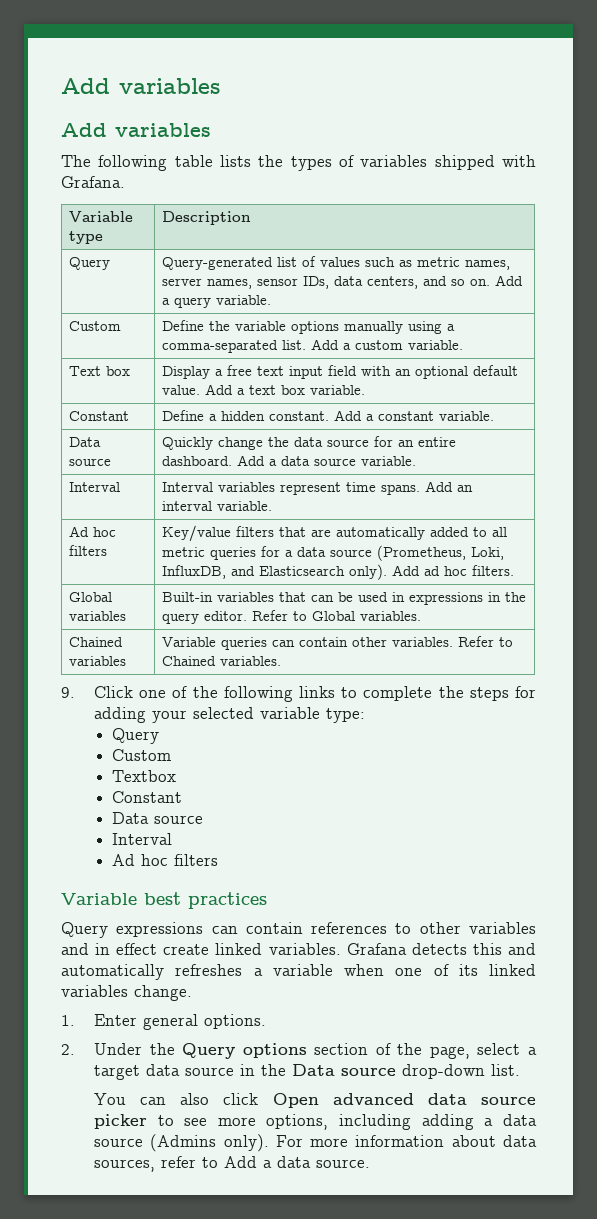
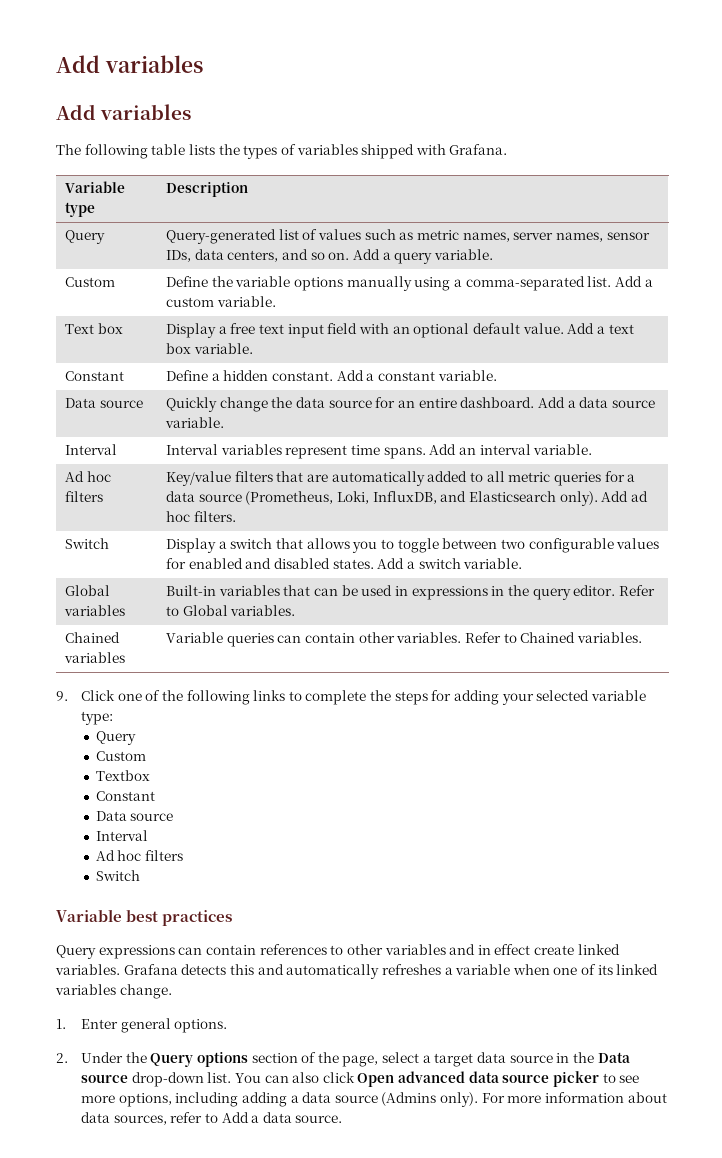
(515, 570) none -> [65,538,110,549] [166,538,660,553] [166,558,523,569] // Switch | Display a switch that allows you to toggle between two configurable values for enabled and disabled states. Add a switch variable.
(219, 860) none -> [95,870,140,881] // Switch
(520, 1070) // -> (232, 1077) none

